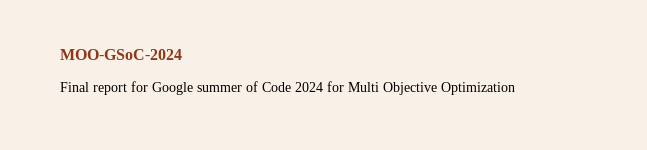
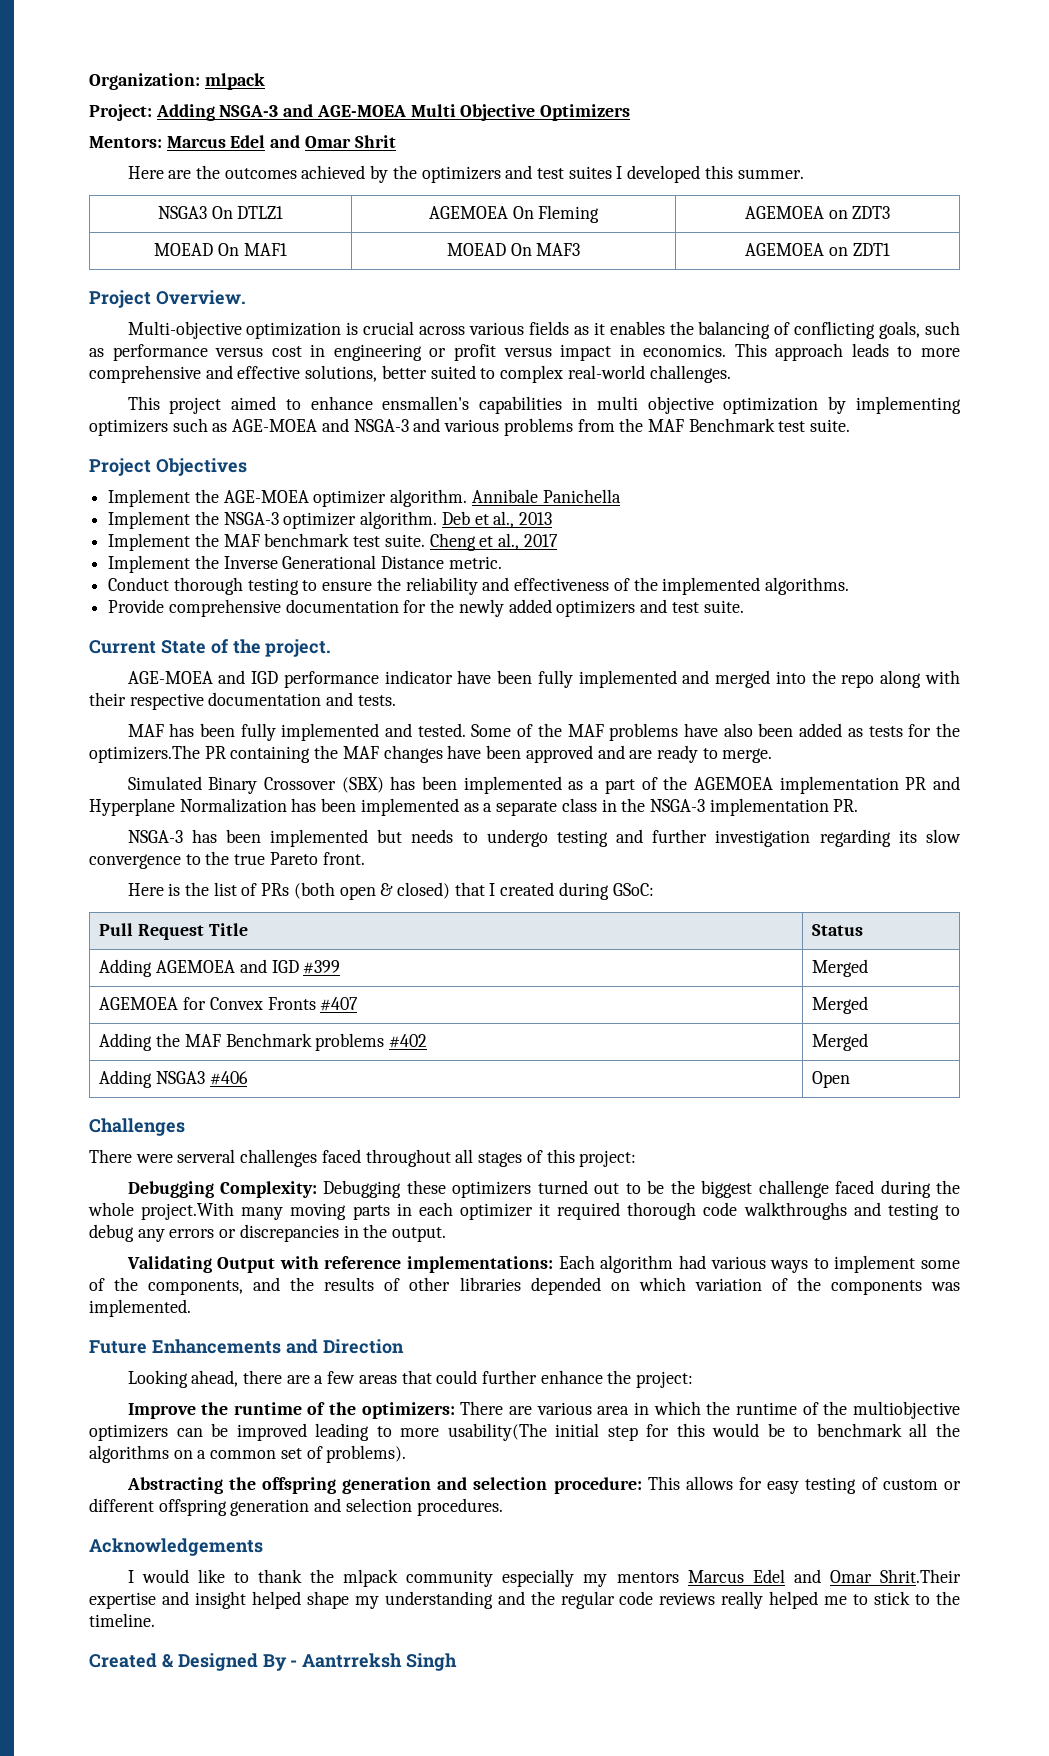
[60,49,182,60] [60,81,515,95] MOO-GSoC-2024 // Final report for Google summer of Code 2024 for Multi Objective Optimization -> [89,73,265,90] [89,104,631,121] [89,135,396,148] [127,165,804,183] [157,206,284,219] [428,205,600,223] [744,206,891,219] [154,243,287,256] [446,243,581,256] [745,243,890,256] [89,290,246,308] [127,321,960,339] [89,343,960,361] [89,365,731,383] [127,396,962,414] [89,418,851,436] [89,458,247,476] [108,489,621,507] [108,511,553,529] [108,533,558,551] [108,555,502,573] [108,577,849,595] [108,599,744,617] [89,639,332,657] [127,670,960,688] [89,692,396,710] [127,723,961,741] [89,745,773,763] [127,776,961,794] [89,798,859,816] [127,829,961,847] [89,851,365,869] [127,882,654,900] [99,923,248,940] [812,924,864,936] [99,959,341,977] [812,959,869,977] [99,997,359,1011] [812,996,869,1014] [99,1033,428,1051] [812,1033,869,1051] [99,1070,248,1088] [812,1071,851,1088] [89,1118,185,1136] [89,1149,637,1167] [127,1180,961,1198] [88,1202,960,1220] [89,1224,447,1242] [126,1255,960,1273] [89,1277,960,1295] [89,1299,191,1317] [89,1339,404,1354] [127,1370,694,1388] [127,1401,960,1419] [89,1423,960,1441] [89,1445,407,1463] [126,1476,961,1494] [89,1498,503,1516] [89,1538,263,1556] [127,1569,961,1587] [89,1591,961,1609] [89,1613,155,1627] [89,1653,458,1671] Organization: mlpack // Project: Adding NSGA-3 and AGE-MOEA Multi Objective Optimizers // Mentors: Marcus Edel and Omar Shrit // Here are the outcomes achieved by the optimizers and test suites I developed this summer. // NSGA3 On DTLZ1 | AGEMOEA On Fleming | AGEMOEA on ZDT3 // MOEAD On MAF1 | MOEAD On MAF3 | AGEMOEA on ZDT1 // Project Overview. // Multi-objective optimization is crucial across various fields as it enables the balancing of conflicting goals, such as performance versus cost in engineering or profit versus impact in economics. This approach leads to more comprehensive and effective solutions, better suited to complex real-world challenges. // This project aimed to enhance ensmallen's capabilities in multi objective optimization by implementing optimizers such as AGE-MOEA and NSGA-3 and various problems from the MAF Benchmark test suite. // Project Objectives // Implement the AGE-MOEA optimizer algorithm. Annibale Panichella // Implement the NSGA-3 optimizer algorithm. Deb et al., 2013 // Implement the MAF benchmark test suite. Cheng et al., 2017 // Implement the Inverse Generational Distance metric. // Conduct thorough testing to ensure the reliability and effectiveness of the implemented algorithms. // Provide comprehensive documentation for the newly added optimizers and test suite. // Current State of the project. // AGE-MOEA and IGD performance indicator have been fully implemented and merged into the repo along with their respective documentation and tests. // MAF has been fully implemented and tested. Some of the MAF problems have also been added as tests for the optimizers.The PR containing the MAF changes have been approved and are ready to merge. // Simulated Binary Crossover (SBX) has been implemented as a part of the AGEMOEA implementation PR and Hyperplane Normalization has been implemented as a separate class in the NSGA-3 implementation PR. // NSGA-3 has been implemented but needs to undergo testing and further investigation regarding its slow convergence to the true Pareto front. // Here is the list of PRs (both open & closed) that I created during GSoC: // Pull Request Title | Status // Adding AGEMOEA and IGD #399 | Merged // AGEMOEA for Convex Fronts #407 | Merged // Adding the MAF Benchmark problems #402 | Merged // Adding NSGA3 #406 | Open // Challenges // There were serveral challenges faced throughout all stages of this project: // Debugging Complexity: Debugging these optimizers turned out to be the biggest challenge faced during the whole project.With many moving parts in each optimizer it required thorough code walkthroughs and testing to debug any errors or discrepancies in the output. // Validating Output with reference implementations: Each algorithm had various ways to implement some of the components, and the results of other libraries depended on which variation of the components was implemented. // Future Enhancements and Direction // Looking ahead, there are a few areas that could further enhance the project: // Improve the runtime of the optimizers: There are various area in which the runtime of the multiobjective optimizers can be improved leading to more usability(The initial step for this would be to benchmark all the algorithms on a common set of problems). // Abstracting the offspring generation and selection procedure: This allows for easy testing of custom or different offspring generation and selection procedures. // Acknowledgements // I would like to thank the mlpack community especially my mentors Marcus Edel and Omar Shrit.Their expertise and insight helped shape my understanding and the regular code reviews really helped me to stick to the timeline. // Created & Designed By - Aantrreksh Singh

